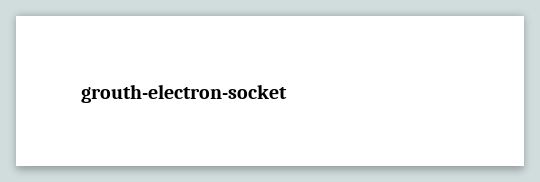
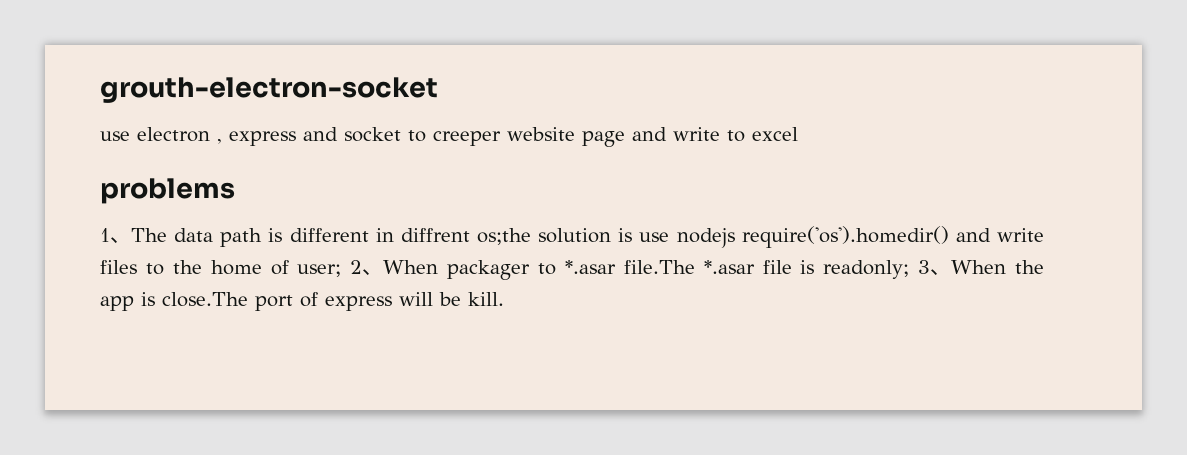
(287, 93) none -> [100,127,798,147] [100,178,235,204] [100,226,1044,248] [100,260,1044,280] [100,292,504,311] // use electron , express and socket to creeper website page and write to excel // problems // 1、The data path is different in diffrent os;the solution is use nodejs require('os').homedir() and write files to the home of user; 2、When packager to *.asar file.The *.asar file is readonly; 3、When the app is close.The port of express will be kill.

